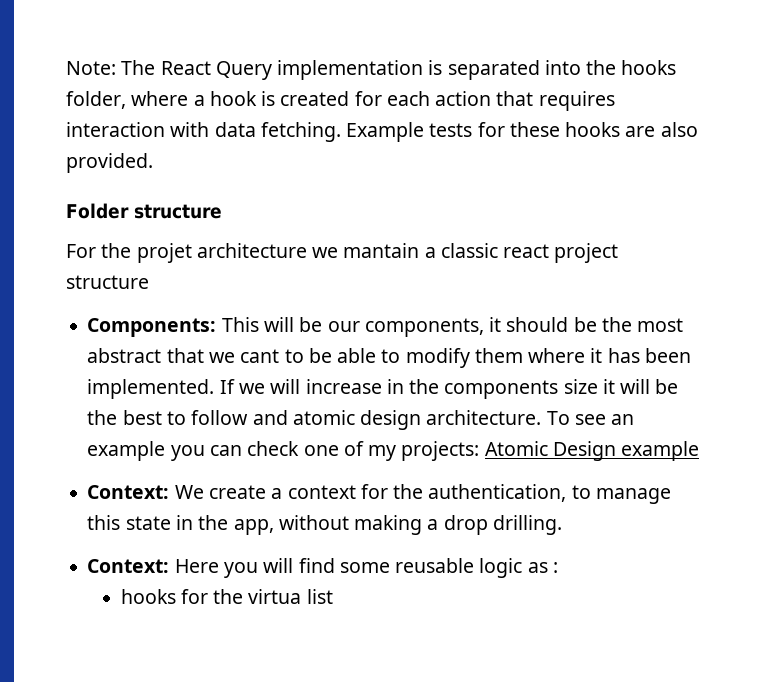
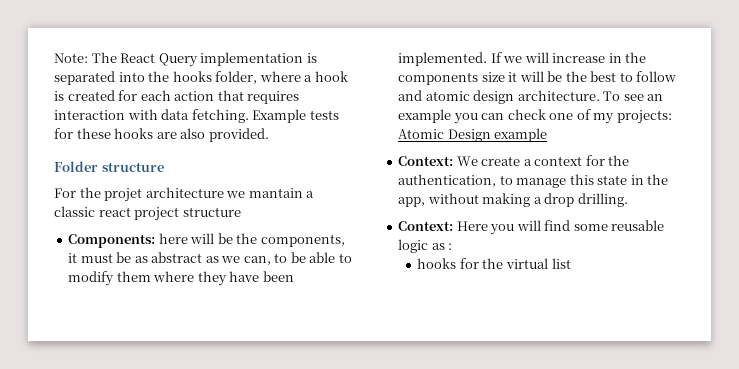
[221,317,360,332] This will be our -> [158,233,258,244] here will be the
[506,317,684,332] [87,348,280,363] should be the most abstract that we cant -> [80,252,271,265] must be as abstract as we can,
[590,348,640,363] it has -> [197,271,260,286] they have
[248,589,302,604] virtua -> [505,258,548,269] virtual

